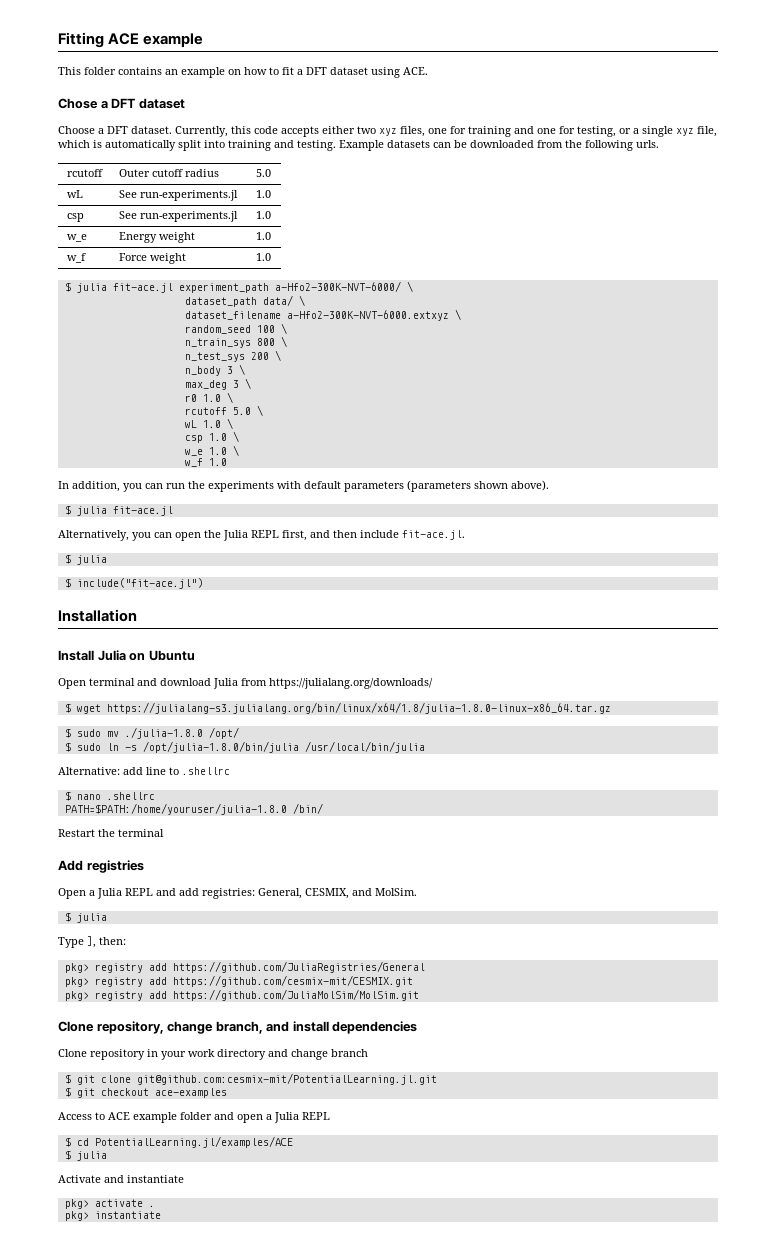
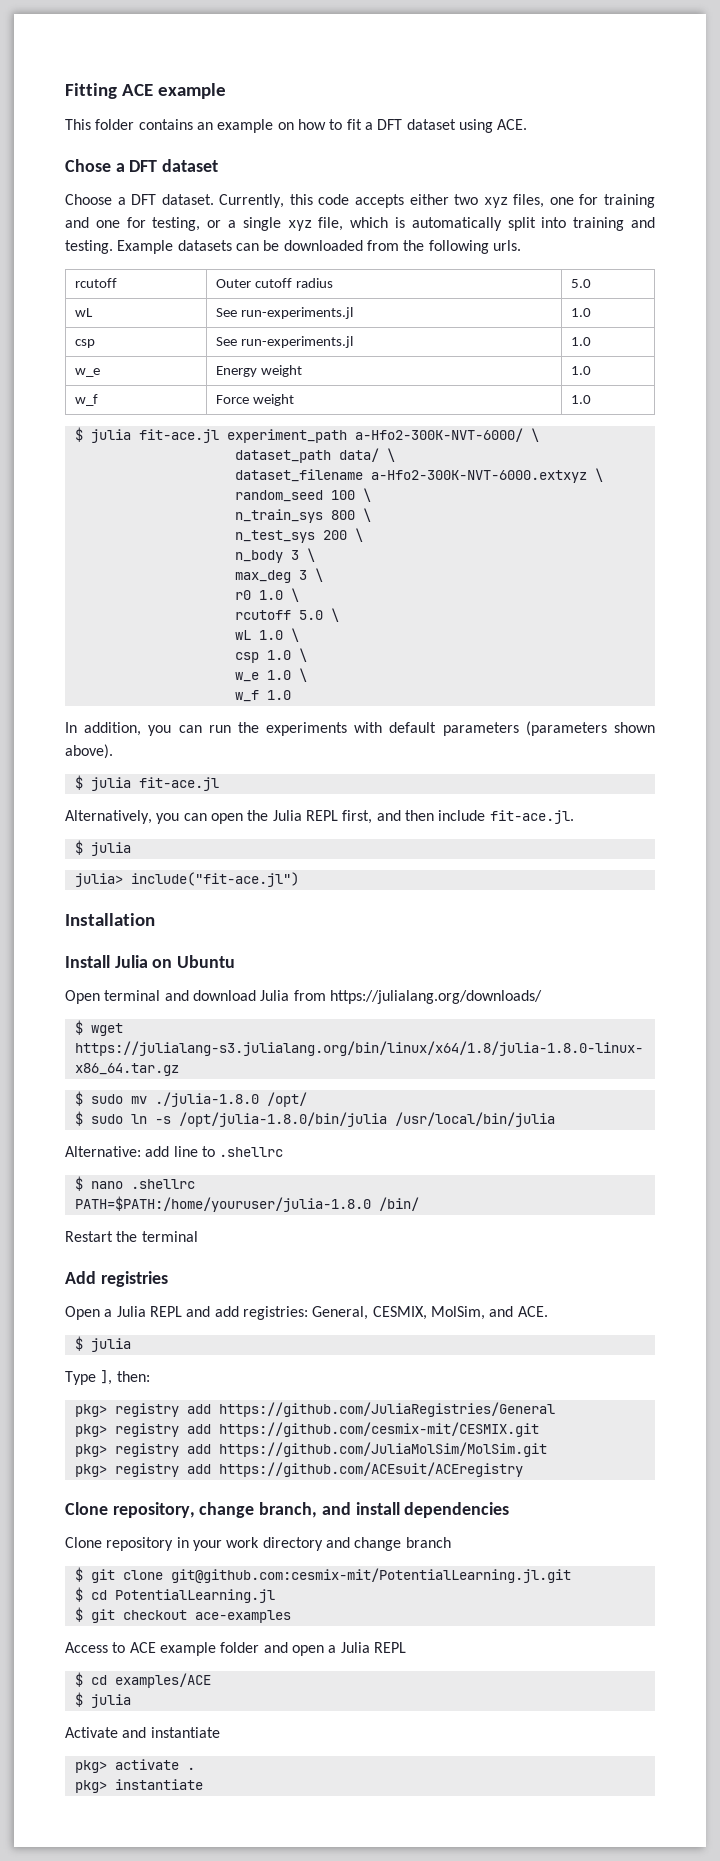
[64,578,71,588] $ -> [74,873,123,887] julia>
[352,888,417,896] and MolSim. -> [430,1306,548,1320] MolSim, and ACE.
(419, 995) none -> [74,1462,523,1477] // pkg> registry add https://github.com/ACEsuit/ACEregistry
(437, 1079) none -> [74,1587,275,1603] // $ cd PotentialLearning.jl
[94,1136,293,1148] PotentialLearning.jl/examples/ACE -> [114,1673,211,1688] examples/ACE

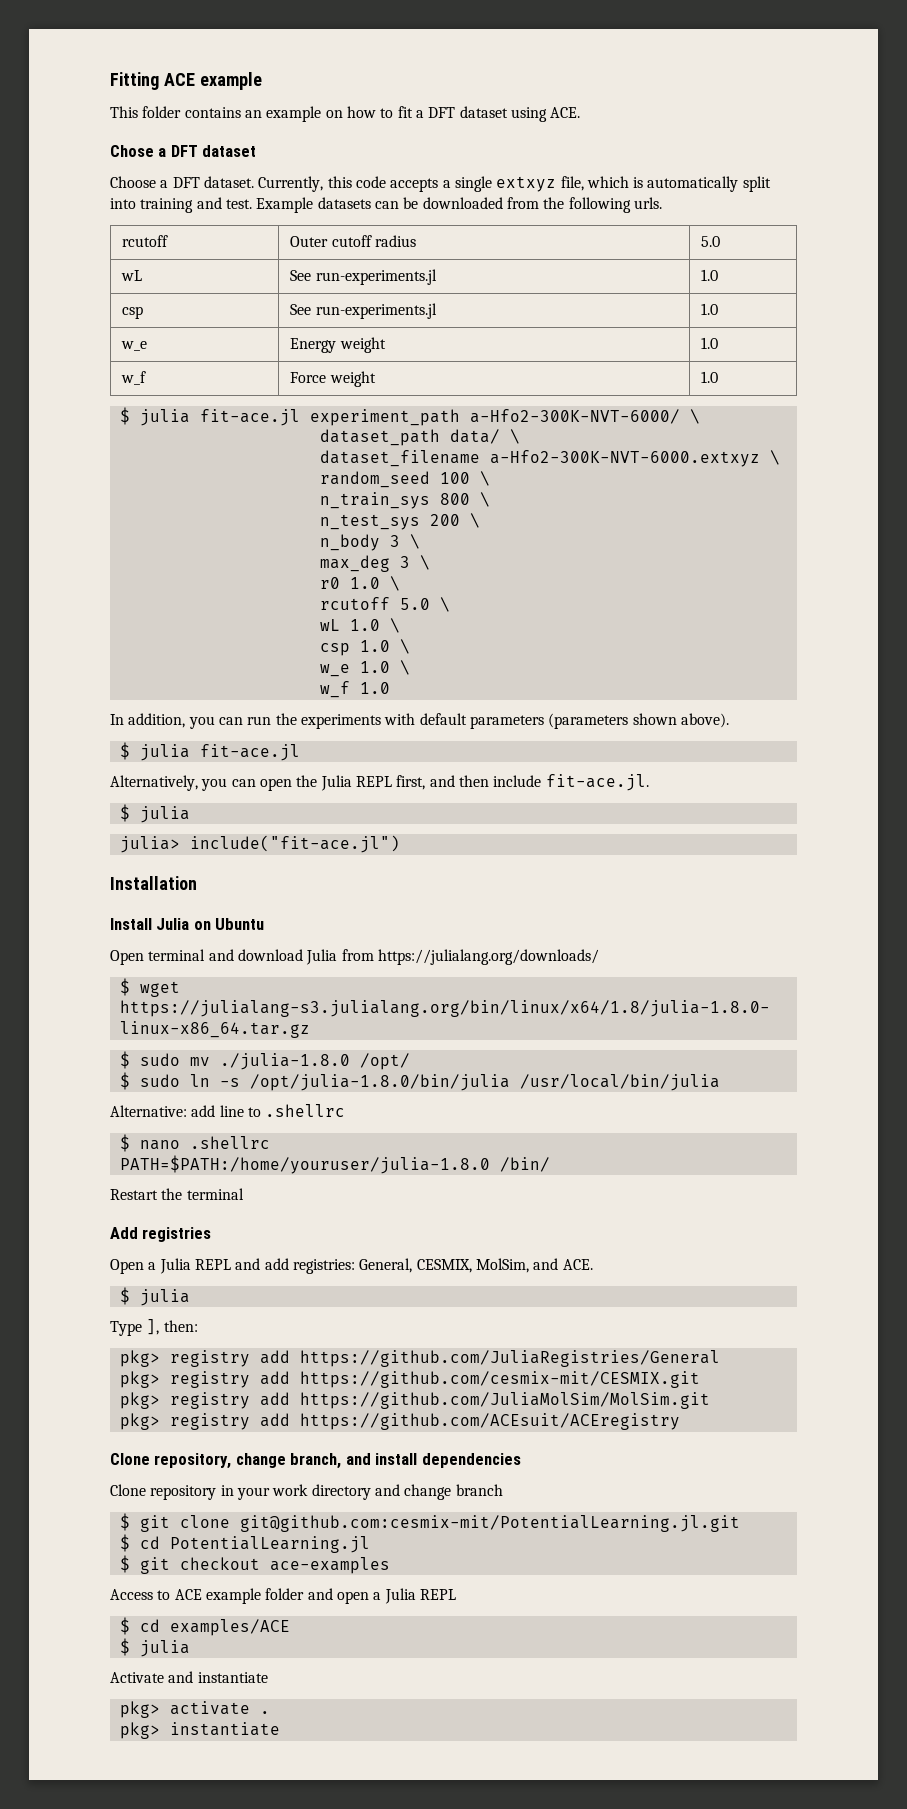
[409,194,655,208] [65,217,222,231] either two xyz files, one for training and one for testing, or -> (439, 185) none
[287,220,312,231] xyz -> [496,176,557,192] extxyz
[65,240,113,254] testing. -> [225,199,252,209] test.

